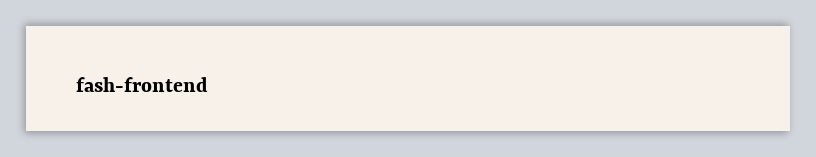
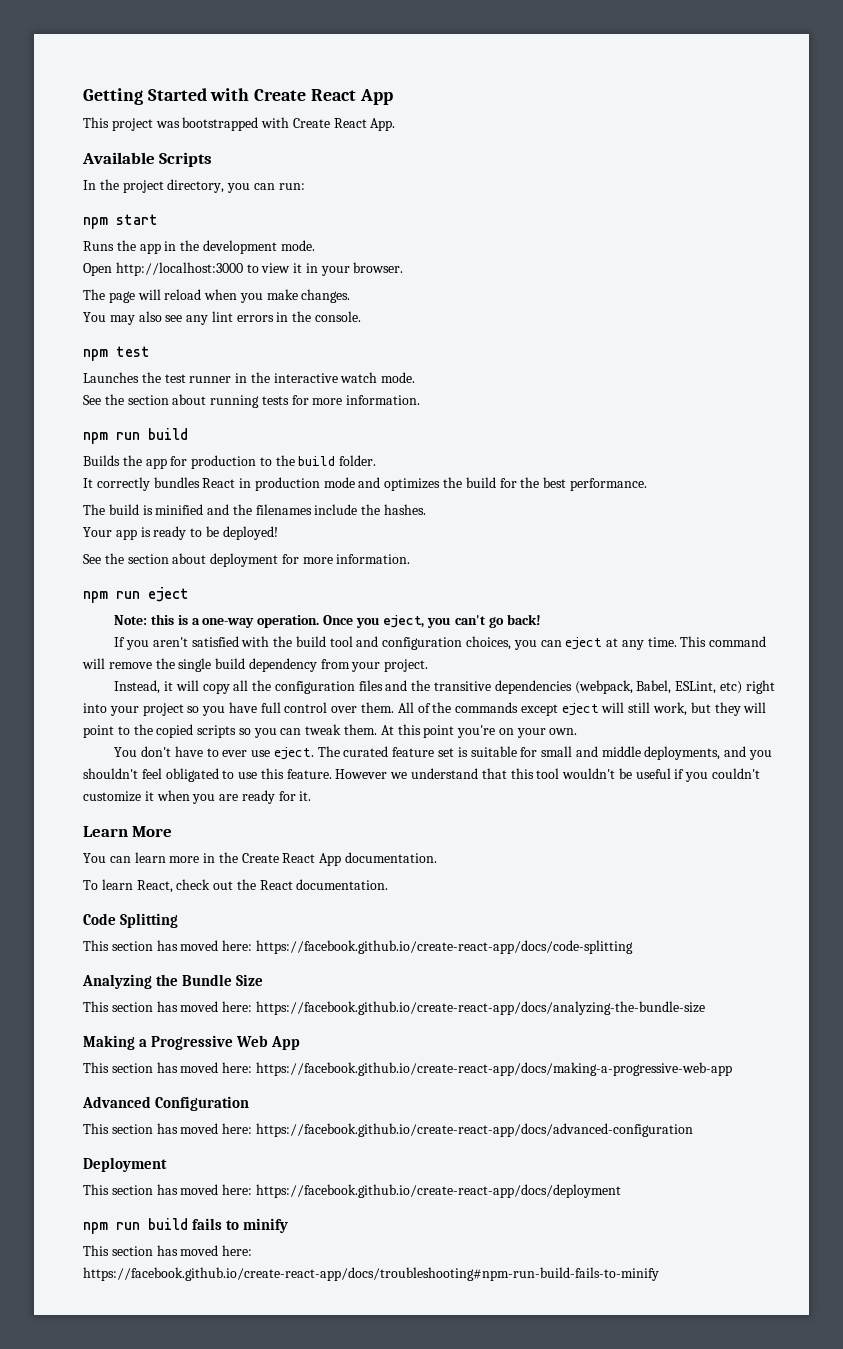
[76,77,208,92] fash-frontend -> [83,88,393,105] [83,117,396,131] [82,152,213,167] [83,179,305,193] [83,214,158,229] [83,240,315,254] [83,262,404,276] [83,289,351,303] [83,311,362,325] [83,346,150,361] [83,372,416,383] [83,394,421,408] [83,428,188,444] [83,455,377,469] [83,477,647,491] [83,504,427,515] [83,526,278,540] [83,553,411,567] [83,587,189,603] [114,614,541,628] [114,636,767,650] [82,658,429,672] [114,680,775,694] [83,702,767,716] [83,724,578,738] [114,746,772,760] [83,768,761,782] [83,790,312,804] [83,826,173,837] [83,852,438,866] [83,879,389,893] [83,913,179,928] [83,940,633,954] [82,974,264,989] [83,1001,705,1015] [83,1035,301,1050] [83,1062,732,1076] [82,1096,250,1111] [83,1123,693,1137] [83,1157,167,1172] [83,1184,621,1198] [83,1218,289,1234] [83,1245,253,1256] [83,1267,659,1281] Getting Started with Create React App // This project was bootstrapped with Create React App. // Available Scripts // In the project directory, you can run: // npm start // Runs the app in the development mode. // Open http://localhost:3000 to view it in your browser. // The page will reload when you make changes. // You may also see any lint errors in the console. // npm test // Launches the test runner in the interactive watch mode. // See the section about running tests for more information. // npm run build // Builds the app for production to the build folder. // It correctly bundles React in production mode and optimizes the build for the best performance. // The build is minified and the filenames include the hashes. // Your app is ready to be deployed! // See the section about deployment for more information. // npm run eject // Note: this is a one-way operation. Once you eject, you can't go back! // If you aren't satisfied with the build tool and configuration choices, you can eject at any time. This command will remove the single build dependency from your project. // Instead, it will copy all the configuration files and the transitive dependencies (webpack, Babel, ESLint, etc) right into your project so you have full control over them. All of the commands except eject will still work, but they will point to the copied scripts so you can tweak them. At this point you're on your own. // You don't have to ever use eject. The curated feature set is suitable for small and middle deployments, and you shouldn't feel obligated to use this feature. However we understand that this tool wouldn't be useful if you couldn't customize it when you are ready for it. // Learn More // You can learn more in the Create React App documentation. // To learn React, check out the React documentation. // Code Splitting // This section has moved here: https://facebook.github.io/create-react-app/docs/code-splitting // Analyzing the Bundle Size // This section has moved here: https://facebook.github.io/create-react-app/docs/analyzing-the-bundle-size // Making a Progressive Web App // This section has moved here: https://facebook.github.io/create-react-app/docs/making-a-progressive-web-app // Advanced Configuration // This section has moved here: https://facebook.github.io/create-react-app/docs/advanced-configuration // Deployment // This section has moved here: https://facebook.github.io/create-react-app/docs/deployment // npm run build fails to minify // This section has moved here: https://facebook.github.io/create-react-app/docs/troubleshooting#npm-run-build-fails-to-minify

